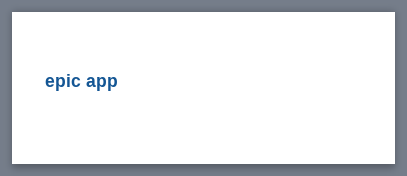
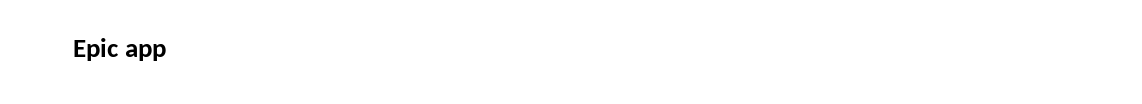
[45,74,81,91] epic -> [73,38,119,61] Epic

